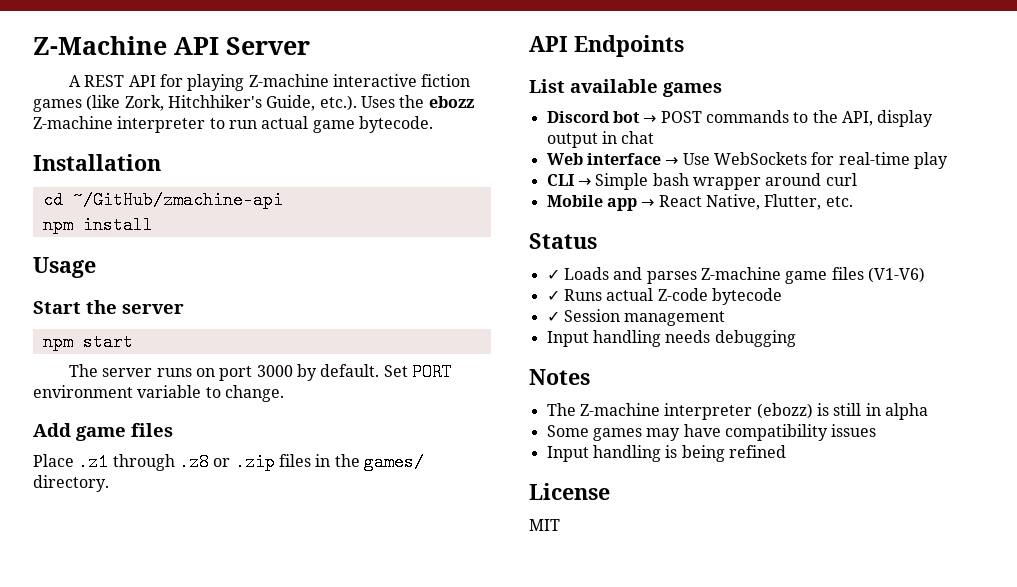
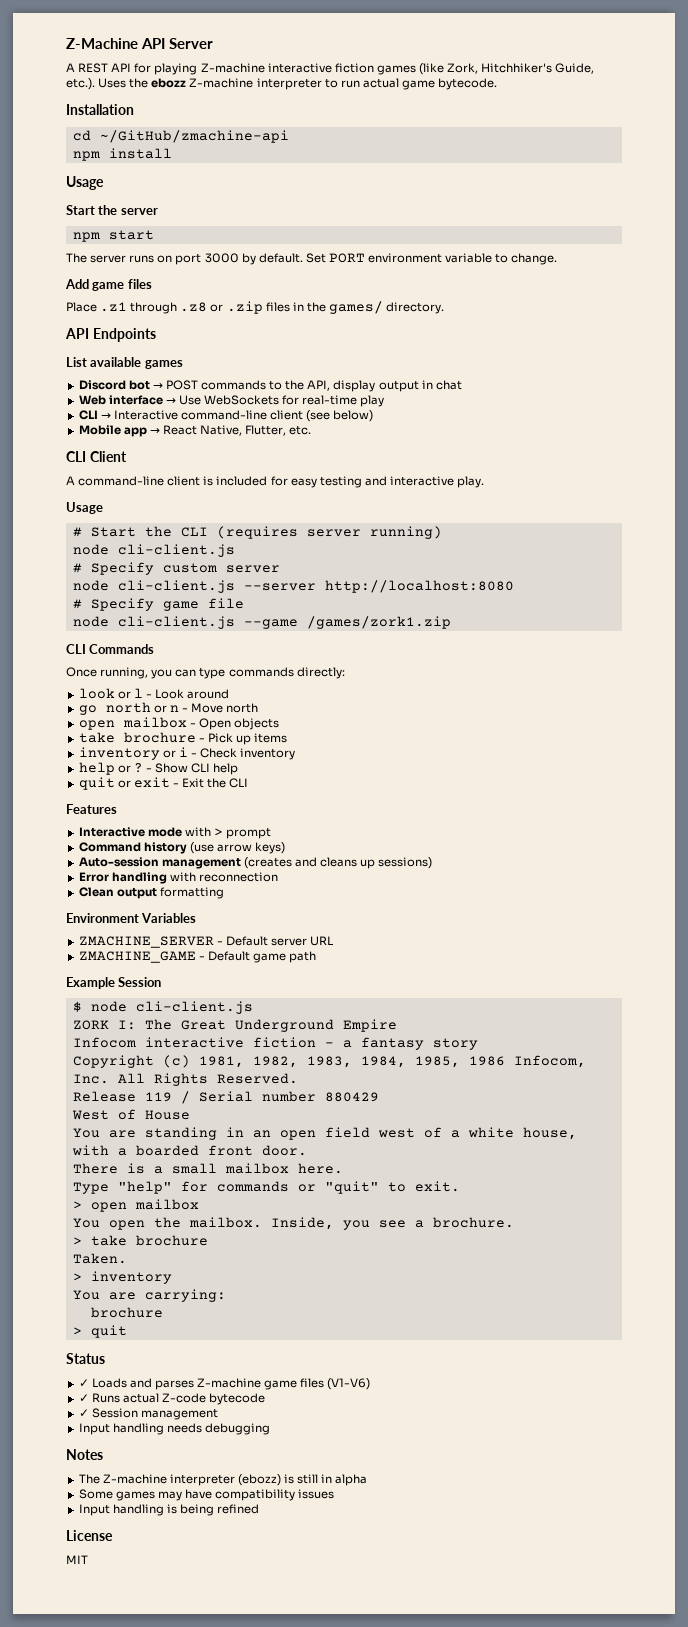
[595,173,857,190] Simple bash wrapper around curl -> [113,410,374,422] Interactive command-line client (see below)
(853, 201) none -> [66,451,127,462] [66,476,485,488] [66,502,103,514] [72,526,442,539] [72,544,235,557] [72,562,280,575] [72,580,514,593] [72,598,244,611] [72,616,451,629] [66,644,155,654] [66,667,345,679] [78,688,230,699] [78,702,259,715] [78,717,279,730] [78,732,288,745] [78,747,296,760] [78,762,239,775] [78,777,249,790] [66,804,117,814] [78,827,272,839] [78,842,286,854] [78,857,433,869] [78,872,278,884] [78,887,224,899] [66,913,197,923] [78,936,334,948] [78,951,317,963] [66,977,162,989] [72,1001,253,1014] [72,1019,397,1032] [72,1037,478,1050] [72,1055,586,1068] [72,1073,298,1086] [72,1091,379,1104] [71,1109,190,1120] [72,1127,577,1140] [71,1145,307,1156] [72,1163,343,1174] [72,1181,460,1194] [72,1199,199,1212] [72,1217,514,1230] [72,1235,208,1246] [72,1253,127,1264] [72,1271,172,1284] [72,1289,226,1302] [90,1307,163,1318] [72,1325,127,1338] // CLI Client // A command-line client is included for easy testing and interactive play. // Usage // # Start the CLI (requires server running) // node cli-client.js // # Specify custom server // node cli-client.js --server http://localhost:8080 // # Specify game file // node cli-client.js --game /games/zork1.zip // CLI Commands // Once running, you can type commands directly: // look or l - Look around // go north or n - Move north // open mailbox - Open objects // take brochure - Pick up items // inventory or i - Check inventory // help or ? - Show CLI help // quit or exit - Exit the CLI // Features // Interactive mode with > prompt // Command history (use arrow keys) // Auto-session management (creates and cleans up sessions) // Error handling with reconnection // Clean output formatting // Environment Variables // ZMACHINE_SERVER - Default server URL // ZMACHINE_GAME - Default game path // Example Session // $ node cli-client.js // ZORK I: The Great Underground Empire // Infocom interactive fiction - a fantasy story // Copyright (c) 1981, 1982, 1983, 1984, 1985, 1986 Infocom, Inc. All Rights Reserved. // Release 119 / Serial number 880429 // West of House // You are standing in an open field west of a white house, with a boarded front door. // There is a small mailbox here. // Type "help" for commands or "quit" to exit. // > open mailbox // You open the mailbox. Inside, you see a brochure. // > take brochure // Taken. // > inventory // You are carrying: // brochure // > quit

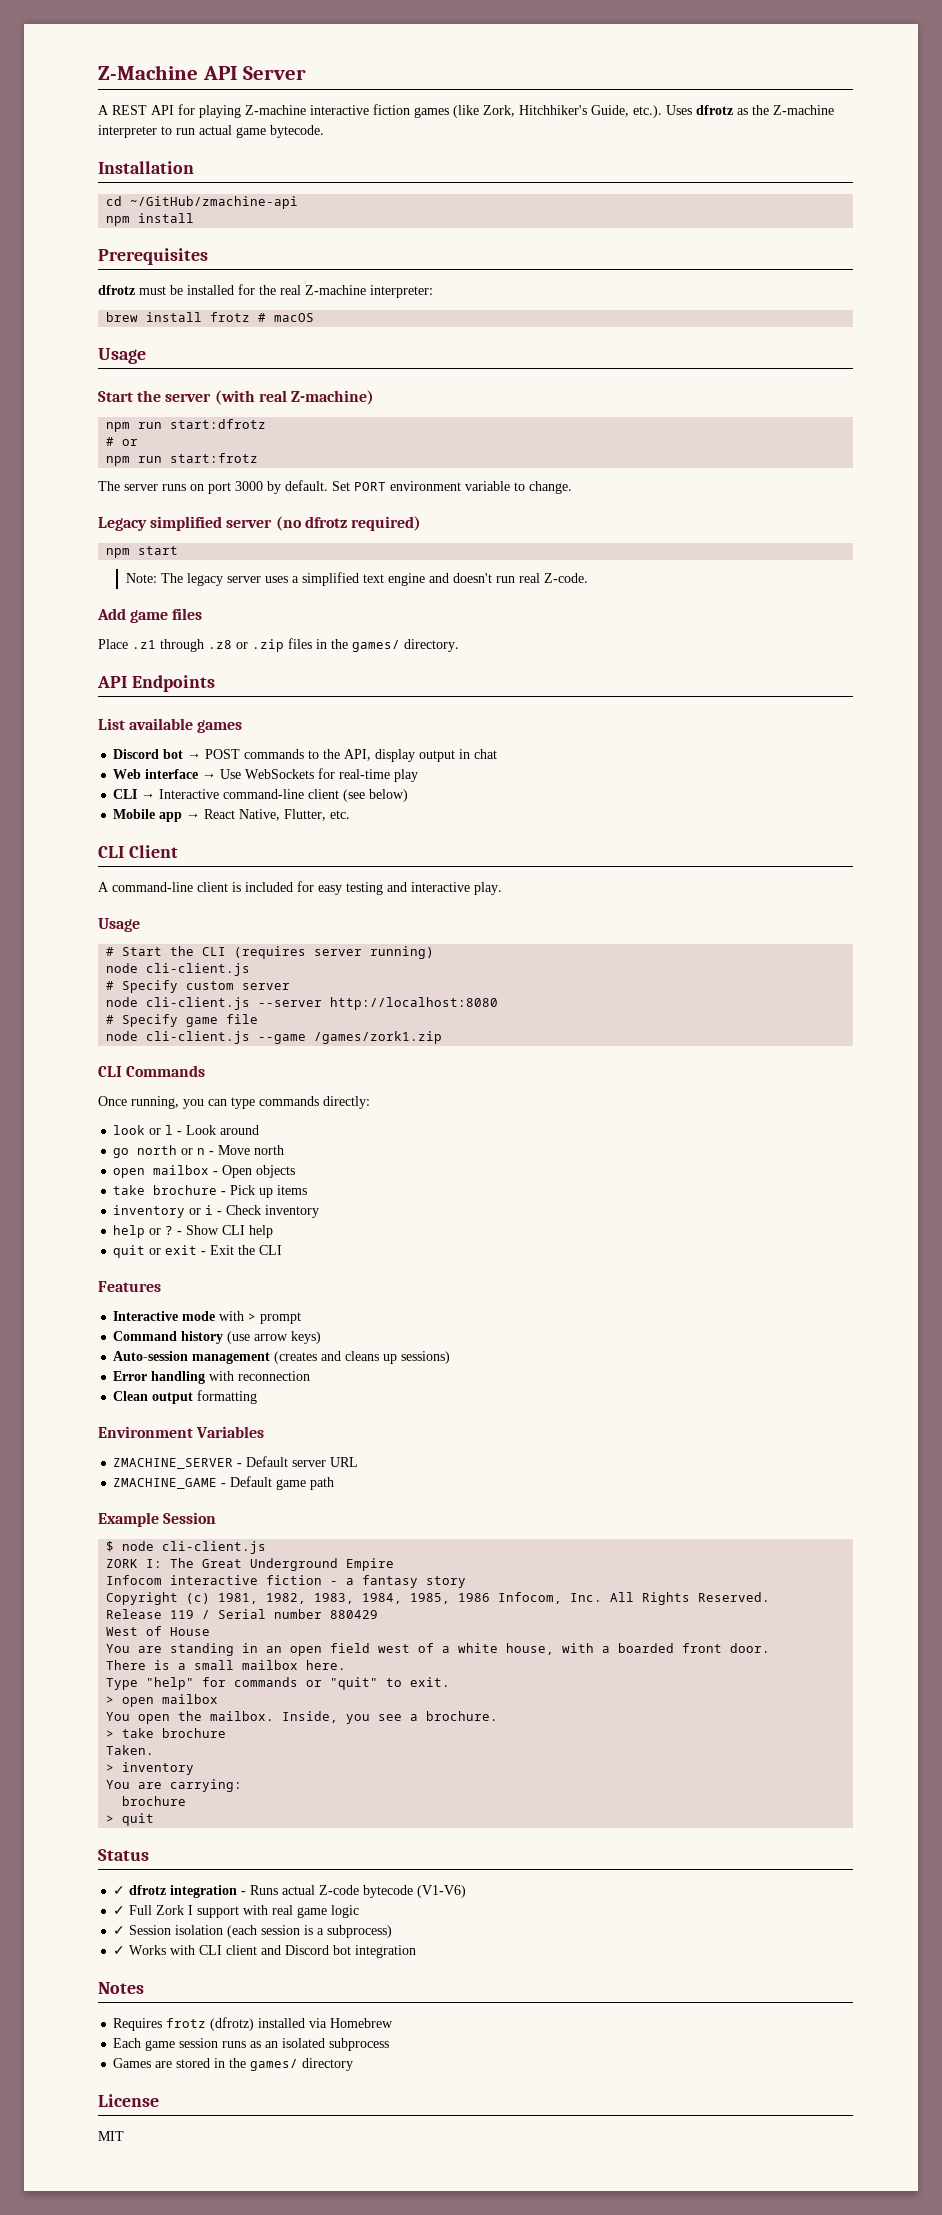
[129,78,187,88] the ebozz -> [696,105,769,115] dfrotz as the
[66,176,104,190] [66,205,158,215] [72,230,154,242] Usage // Start the server // npm start -> [98,248,208,265] [98,284,433,298] [106,312,315,322] [98,348,146,364] [98,390,374,405] [106,419,267,432] [106,437,139,446] [106,453,259,466] Prerequisites // dfrotz must be installed for the real Z-machine interpreter: // brew install frotz # macOS // Usage // Start the server (with real Z-machine) // npm run start:dfrotz // # or // npm run start:frotz
(558, 259) none -> [98,516,421,531] [106,546,179,558] [125,572,588,586] // Legacy simplified server (no dfrotz required) // npm start // Note: The legacy server uses a simplified text engine and doesn't run real Z-code.
[91,1378,371,1390] [78,1393,266,1405] [78,1408,218,1420] [78,1423,270,1435] [66,1449,103,1460] [78,1474,368,1486] [78,1489,335,1501] [78,1504,260,1516] Loads and parses Z-machine game files (V1-V6) // ✓ Runs actual Z-code bytecode // ✓ Session management // Input handling needs debugging // Notes // The Z-machine interpreter (ebozz) is still in alpha // Some games may have compatibility issues // Input handling is being refined -> [129,1885,467,1898] [113,1905,360,1918] [113,1925,393,1938] [113,1945,417,1958] [98,1982,144,1994] [113,2017,394,2031] [113,2038,390,2051] [113,2058,354,2071] dfrotz integration - Runs actual Z-code bytecode (V1-V6) // ✓ Full Zork I support with real game logic // ✓ Session isolation (each session is a subprocess) // ✓ Works with CLI client and Discord bot integration // Notes // Requires frotz (dfrotz) installed via Homebrew // Each game session runs as an isolated subprocess // Games are stored in the games/ directory

